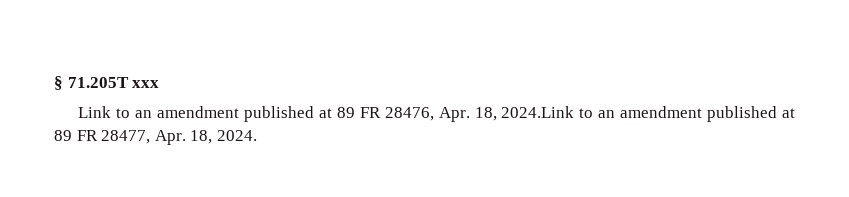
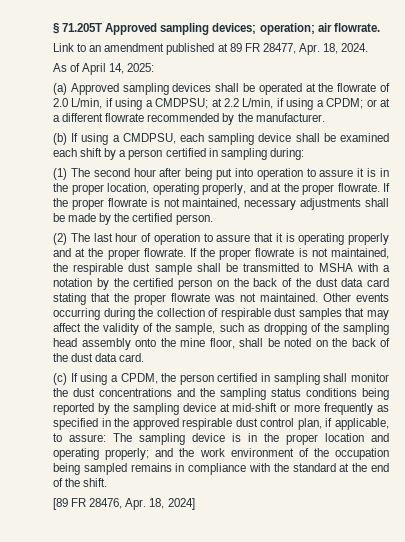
[132,80,160,88] xxx -> [105,23,380,35] Approved sampling devices; operation; air flowrate.
[384,106,795,122] [54,130,257,145] 28476, Apr. 18, 2024.Link to an amendment published at 89 FR 28477, Apr. 18, 2024. -> [262,43,369,55] [53,63,155,75] [53,83,391,95] [53,98,390,110] [53,113,325,125] [53,133,389,145] [53,148,304,160] [53,168,389,180] [53,183,390,195] [53,198,389,210] [53,213,213,225] [53,233,389,245] [53,248,389,260] [53,263,390,275] [53,278,389,290] [53,293,389,305] [53,308,389,320] [53,323,389,335] [53,338,390,350] [53,353,145,362] [53,373,389,385] [53,388,389,400] [53,403,389,415] [53,418,389,430] [53,433,389,445] [53,448,389,460] [53,463,390,475] [53,478,108,487] [53,498,195,510] 28477, Apr. 18, 2024. // As of April 14, 2025: // (a) Approved sampling devices shall be operated at the flowrate of 2.0 L/min, if using a CMDPSU; at 2.2 L/min, if using a CPDM; or at a different flowrate recommended by the manufacturer. // (b) If using a CMDPSU, each sampling device shall be examined each shift by a person certified in sampling during: // (1) The second hour after being put into operation to assure it is in the proper location, operating properly, and at the proper flowrate. If the proper flowrate is not maintained, necessary adjustments shall be made by the certified person. // (2) The last hour of operation to assure that it is operating properly and at the proper flowrate. If the proper flowrate is not maintained, the respirable dust sample shall be transmitted to MSHA with a notation by the certified person on the back of the dust data card stating that the proper flowrate was not maintained. Other events occurring during the collection of respirable dust samples that may affect the validity of the sample, such as dropping of the sampling head assembly onto the mine floor, shall be noted on the back of the dust data card. // (c) If using a CPDM, the person certified in sampling shall monitor the dust concentrations and the sampling status conditions being reported by the sampling device at mid-shift or more frequently as specified in the approved respirable dust control plan, if applicable, to assure: The sampling device is in the proper location and operating properly; and the work environment of the occupation being sampled remains in compliance with the standard at the end of the shift. // [89 FR 28476, Apr. 18, 2024]

